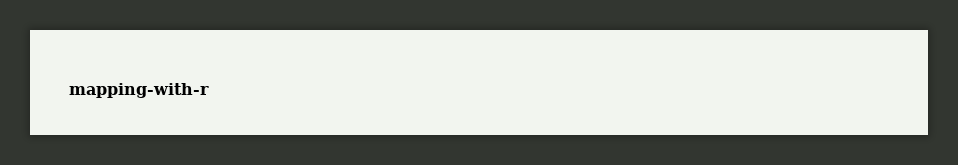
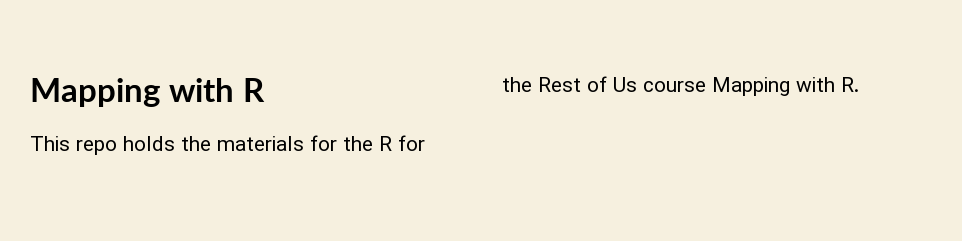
[69,83,209,98] mapping-with-r -> [30,78,265,107] [30,135,425,155] [502,76,859,96] Mapping with R // This repo holds the materials for the R for the Rest of Us course Mapping with R.

